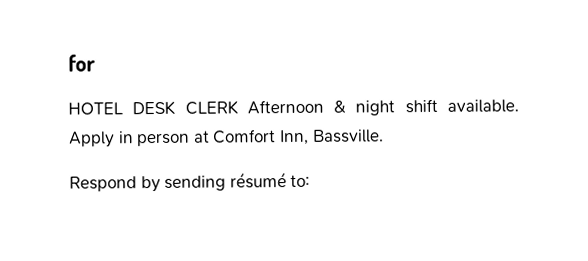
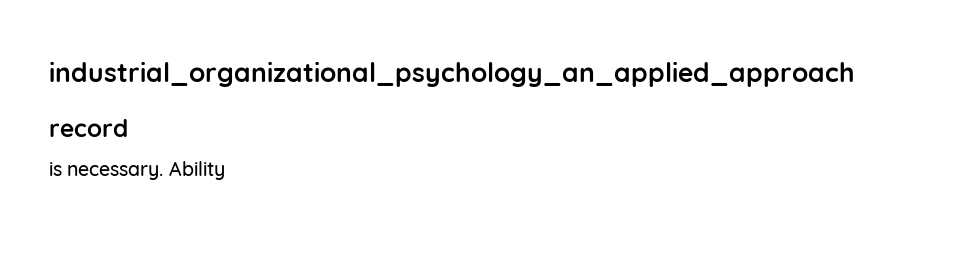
[68,54,96,72] [68,98,519,116] [69,129,384,148] [69,172,311,193] for // HOTEL DESK CLERK Afternoon & night shift available. Apply in person at Comfort Inn, Bassville. // Respond by sending résumé to: -> [49,61,855,87] [49,119,128,137] [49,161,225,180] industrial_organizational_psychology_an_applied_approach // record // is necessary. Ability

